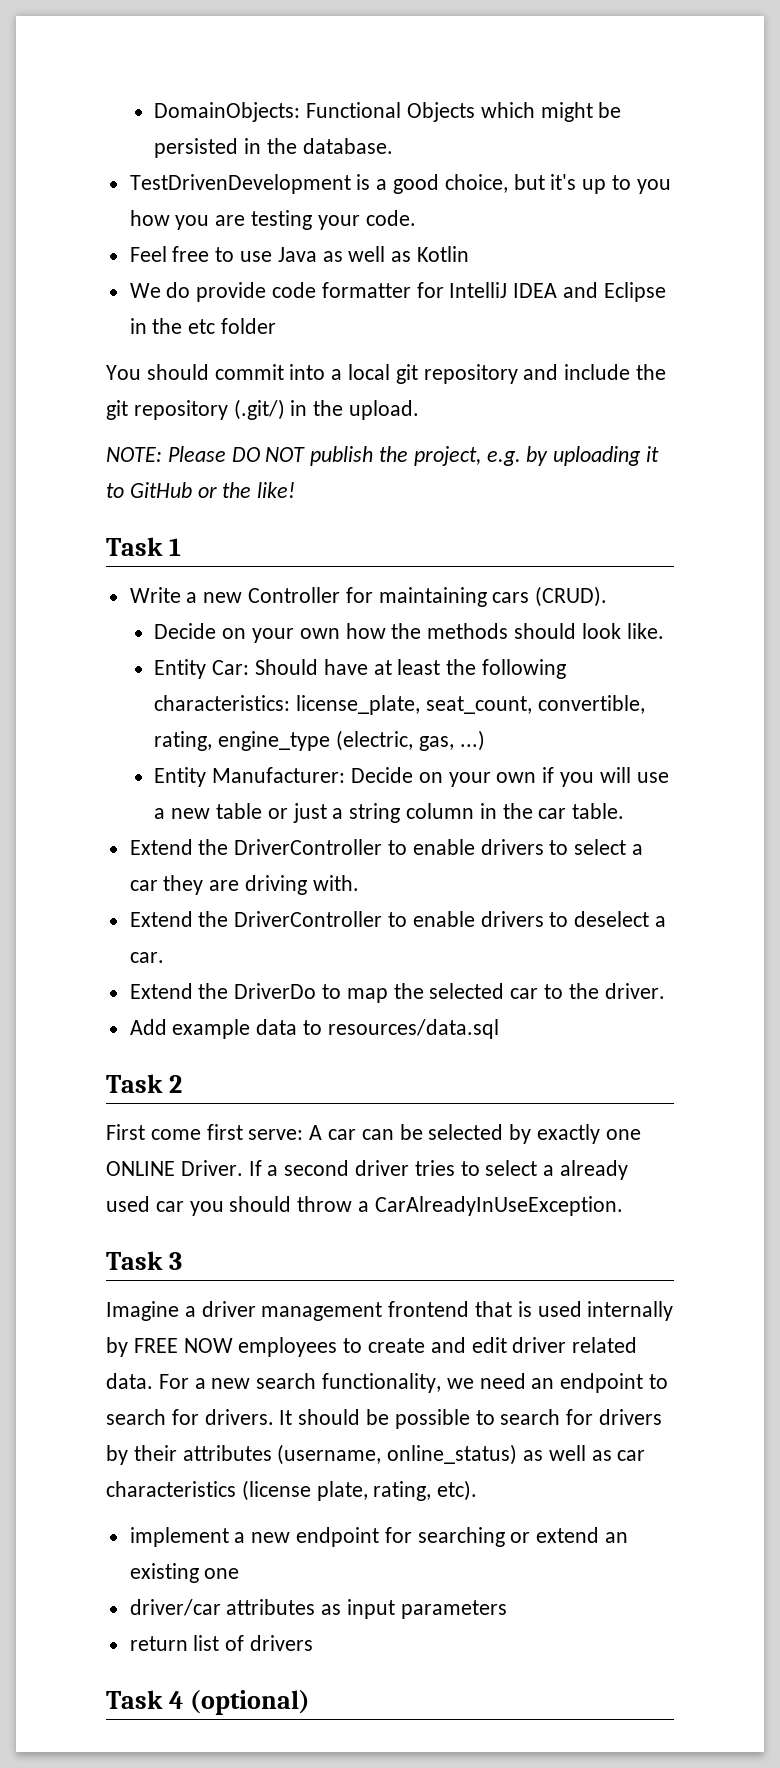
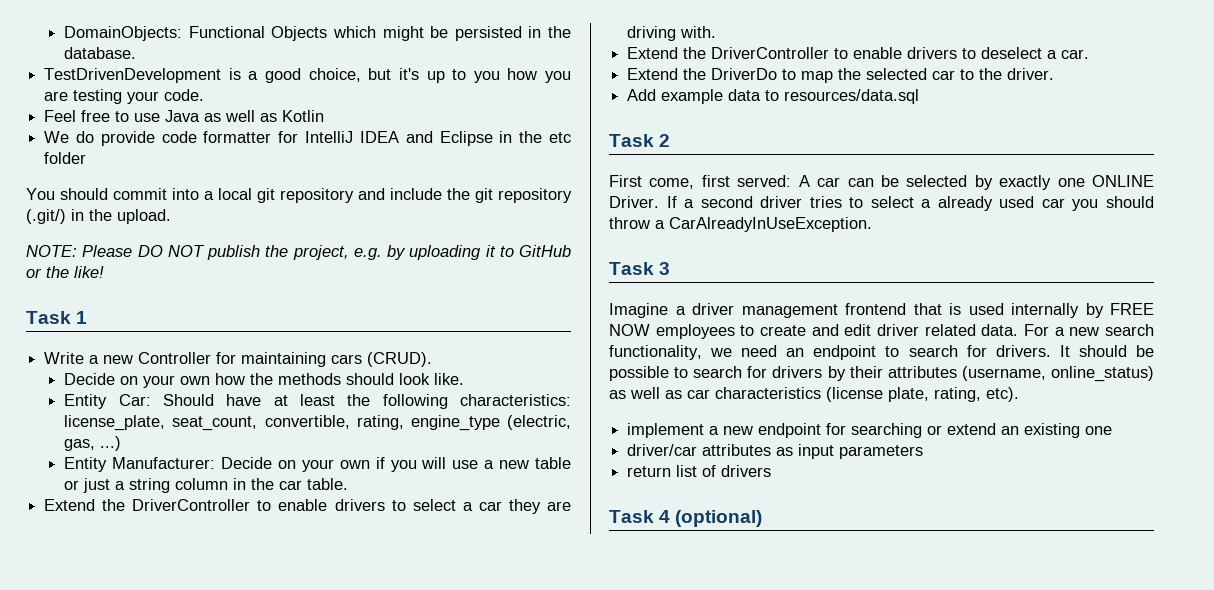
[150,1124,304,1140] come first serve: -> [649,175,792,189] come, first served:

